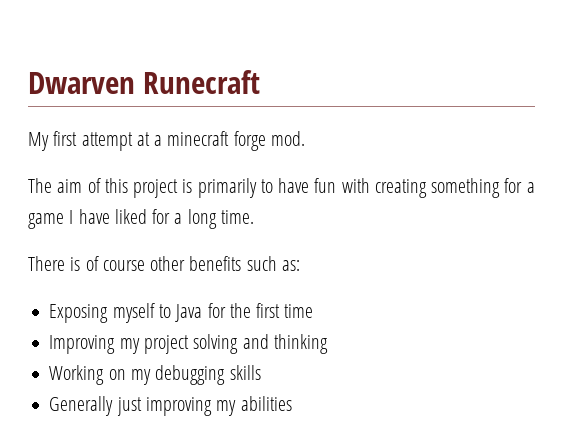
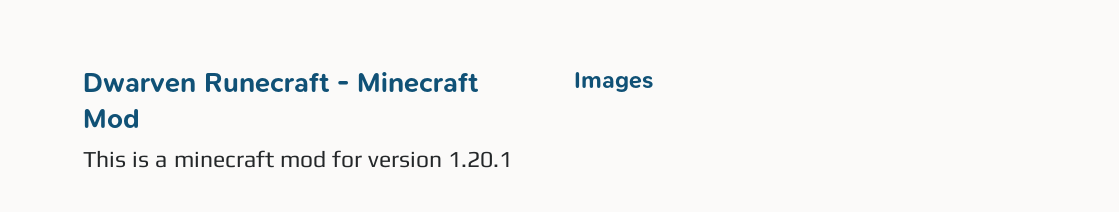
[28,131,305,151] [28,178,535,198] [28,209,254,229] [28,256,300,271] [49,303,314,323] [49,334,328,354] [49,365,261,385] [49,396,292,416] // My first attempt at a minecraft forge mod. // The aim of this project is primarily to have fun with creating something for a game I have liked for a long time. // There is of course other benefits such as: // Exposing myself to Java for the first time // Improving my project solving and thinking // Working on my debugging skills // Generally just improving my abilities -> [337,72,479,93] [83,109,140,128] [83,150,513,168] [574,72,653,92] - Minecraft Mod // This is a minecraft mod for version 1.20.1 // Images

